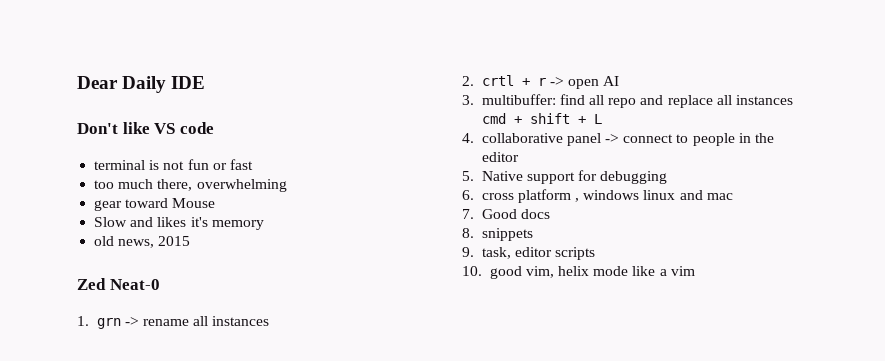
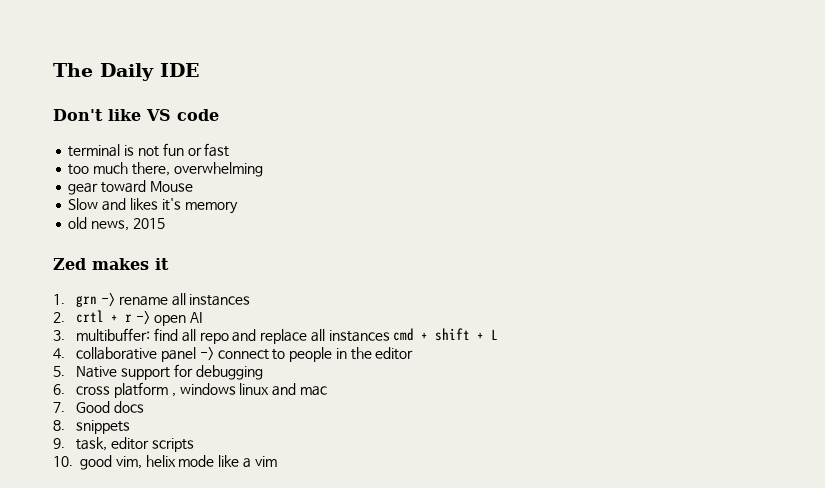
[77,76,118,89] Dear -> [53,63,93,77] The
[109,279,160,290] Neat-0 -> [92,258,169,270] makes it

